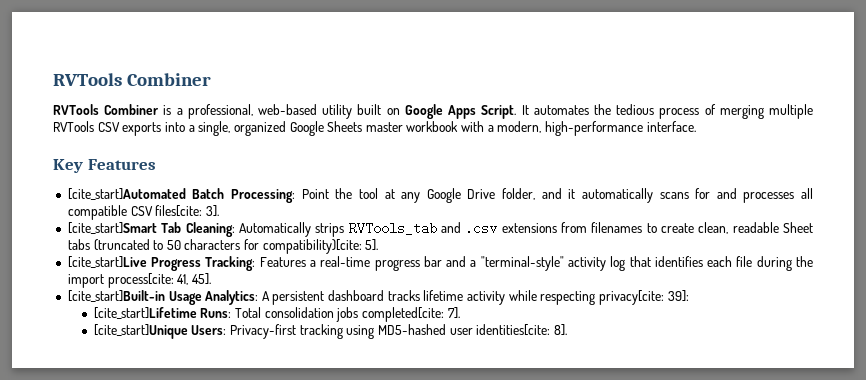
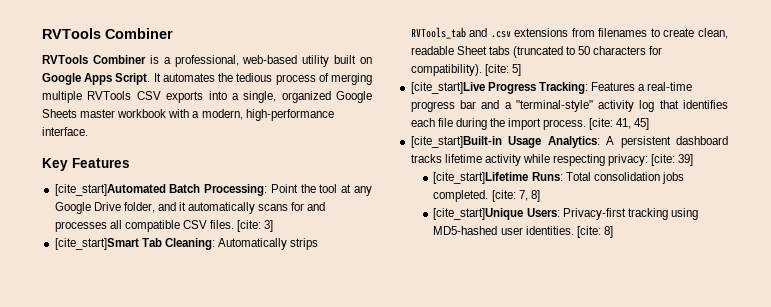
[155,205,219,217] files[cite: 3]. -> [210,220,274,232] files. [cite: 3]
[262,239,379,254] compatibility)[cite: 5]. -> [410,64,521,76] compatibility). [cite: 5]
[107,273,211,288] process[cite: 41, 45]. -> [543,118,650,130] process. [cite: 41, 45]
[598,290,689,305] privacy[cite: 39]: -> [608,154,694,166] privacy: [cite: 39]
[361,307,460,322] completed[cite: 7]. -> [433,190,540,202] completed. [cite: 7, 8]
[476,324,567,336] identities[cite: 8]. -> [525,226,613,238] identities. [cite: 8]

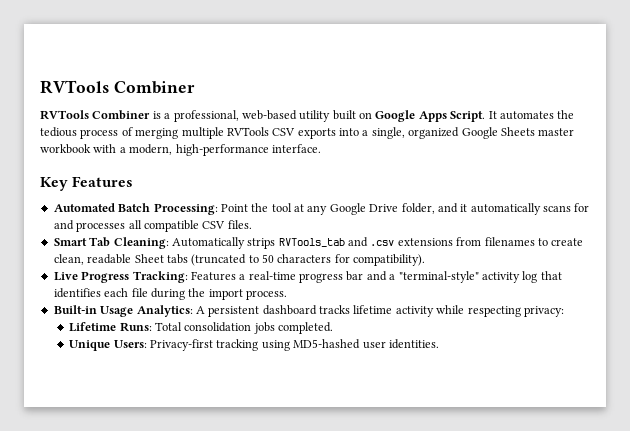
[54,184,166,196] [cite_start]Automated -> [53,203,115,212] Automated
[237,220,274,232] [54,238,139,250] [cite: 3] // [cite_start]Smart -> [53,238,87,246] // Smart
[484,64,521,76] [410,82,485,94] [cite: 5] // [cite_start]Live -> [53,272,78,281] // Live
[589,118,650,130] [410,136,502,148] [cite: 41, 45] // [cite_start]Built-in -> [53,305,97,314] // Built-in
[651,154,694,166] [433,172,529,184] [cite: 39] // [cite_start]Lifetime -> [69,322,117,332] // Lifetime
[491,190,540,202] [433,208,524,220] [cite: 7, 8] // [cite_start]Unique -> [69,340,111,351] // Unique
[576,226,613,238] [cite: 8] -> (439, 344) none

